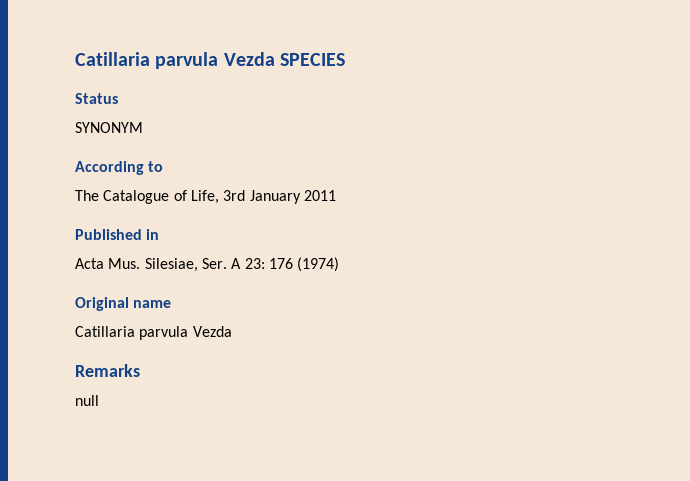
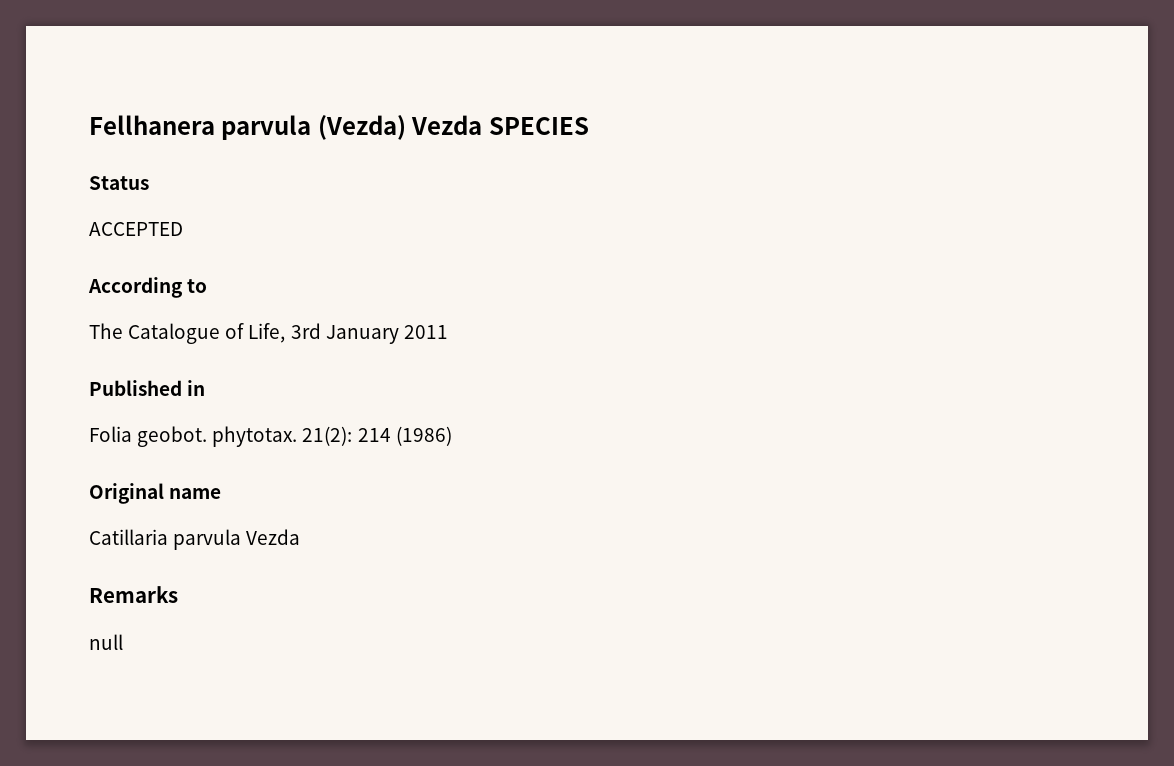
[75,52,219,69] Catillaria parvula -> [89,115,406,140] Fellhanera parvula (Vezda)
[75,122,143,133] SYNONYM -> [89,222,183,236] ACCEPTED
[75,257,340,272] Acta Mus. Silesiae, Ser. A 23: 176 (1974) -> [89,426,452,447] Folia geobot. phytotax. 21(2): 214 (1986)

